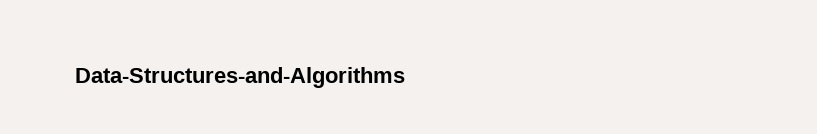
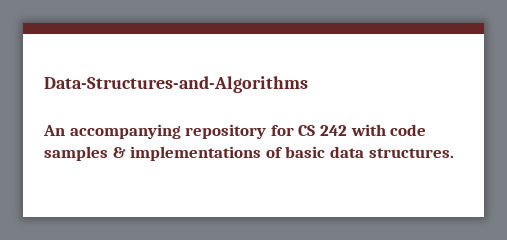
(405, 77) none -> [43,124,427,139] [44,146,454,161] // An accompanying repository for CS 242 with code samples & implementations of basic data structures.

